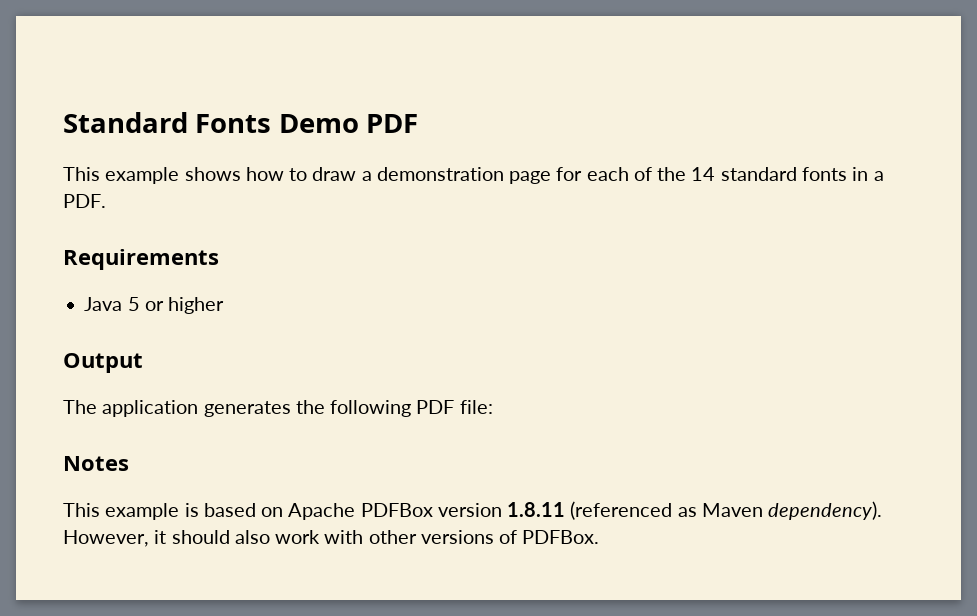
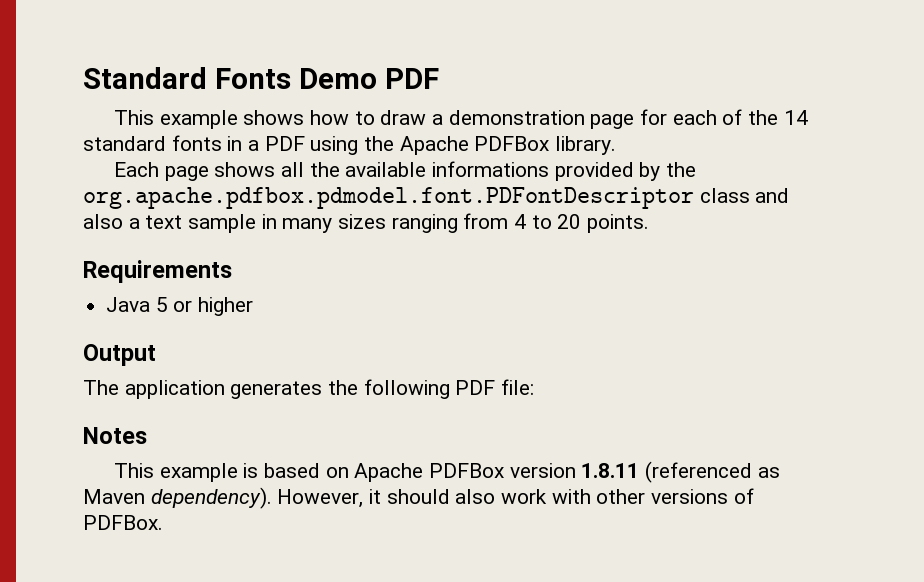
[63,194,106,208] PDF. -> [264,136,617,155] [113,161,696,181] [83,187,790,209] [83,213,650,233] PDF using the Apache PDFBox library. // Each page shows all the available informations provided by the org.apache.pdfbox.pdmodel.font.PDFontDescriptor class and also a text sample in many sizes ranging from 4 to 20 points.

